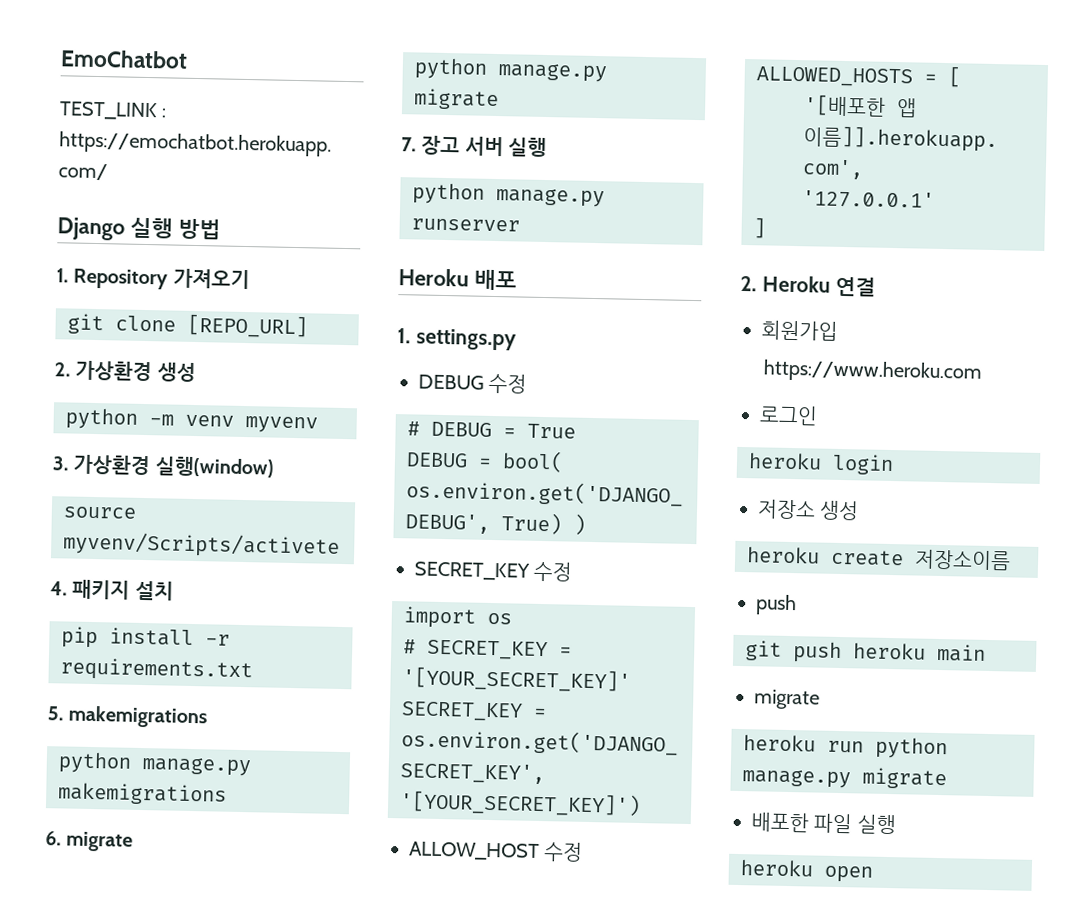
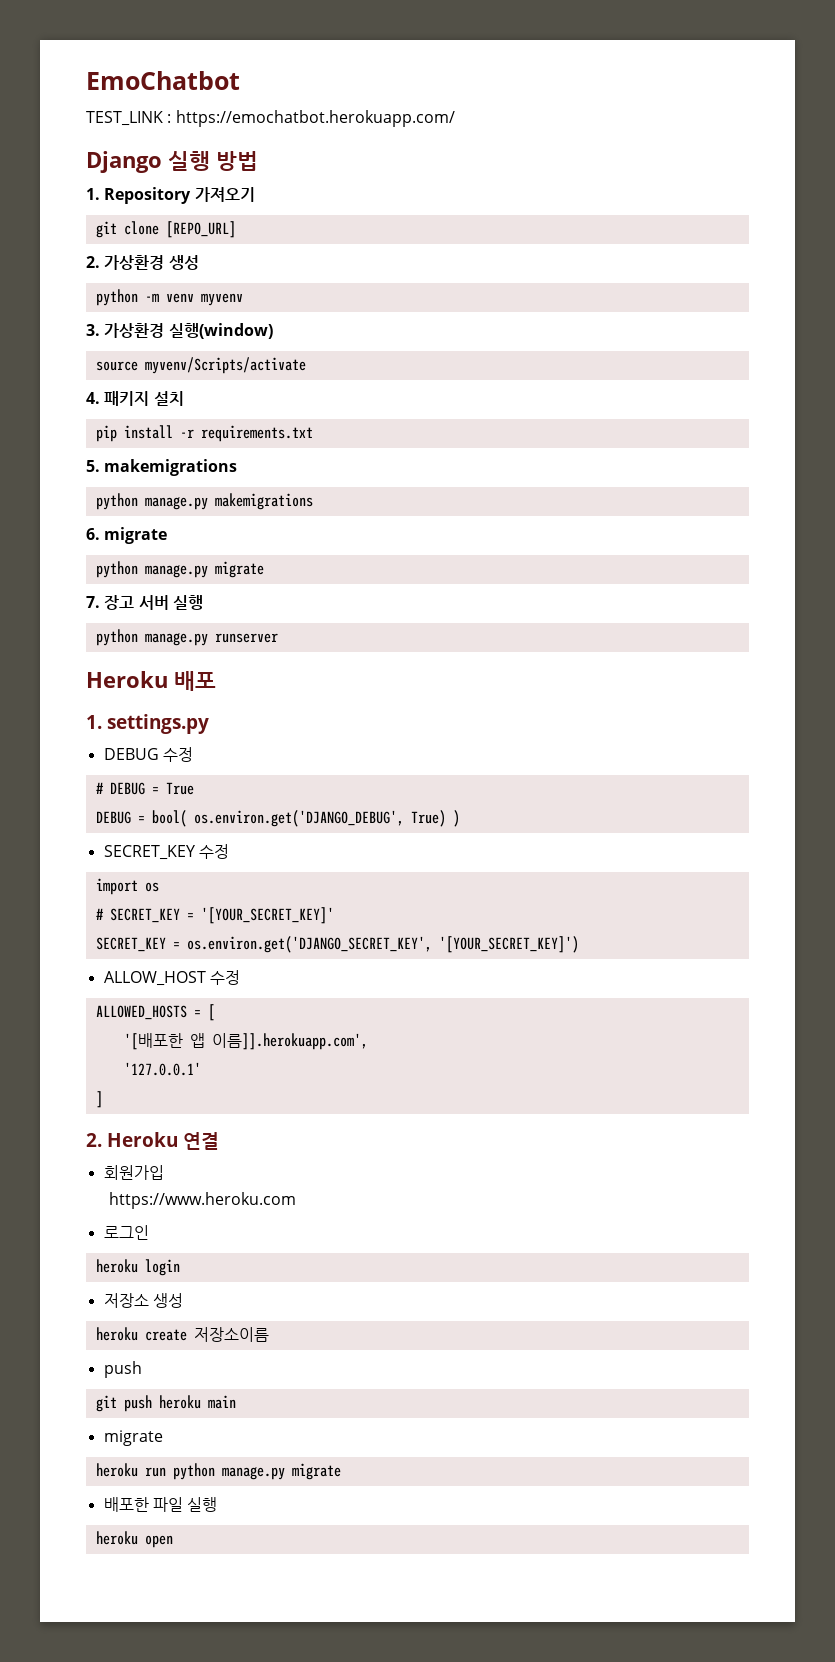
[63,531,340,559] myvenv/Scripts/activete -> [144,357,306,374] myvenv/Scripts/activate

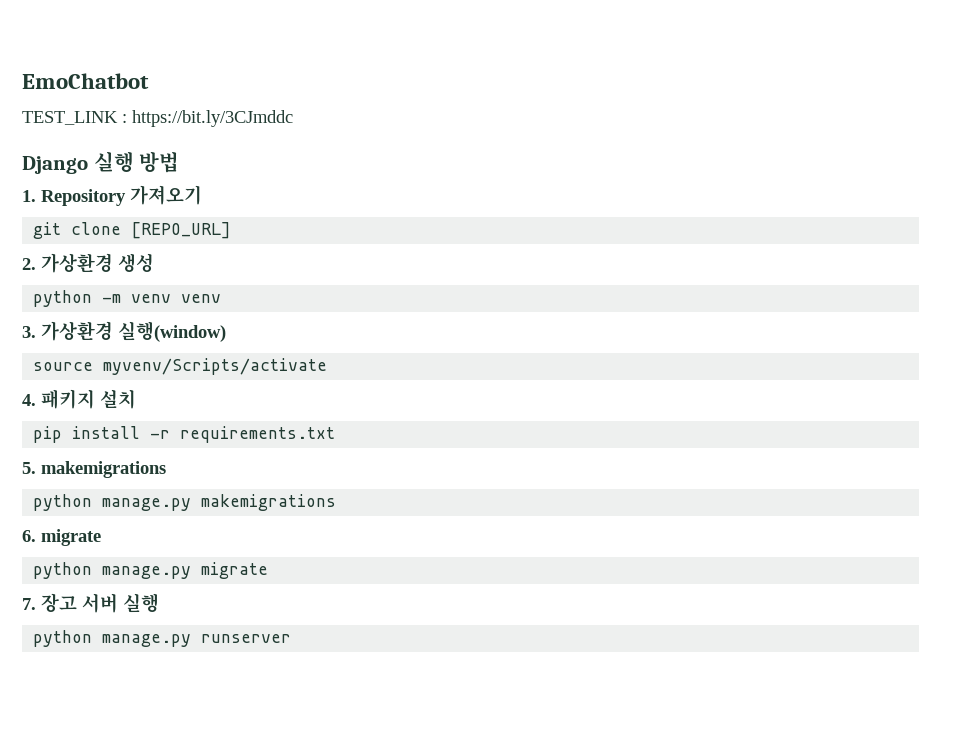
[175,110,455,127] https://emochatbot.herokuapp.com/ -> [132,110,293,127] https://bit.ly/3CJmddc
[200,293,243,306] myvenv -> [181,294,222,303] venv
[86,671,216,691] [86,714,209,734] [103,747,193,762] [95,782,194,795] [95,810,460,827] [103,844,229,860] [95,878,159,895] [95,907,334,924] [95,936,579,953] [103,970,240,986] [95,1004,215,1021] [123,1033,368,1050] [123,1062,201,1076] [95,1091,103,1108] [86,1132,219,1150] [103,1165,164,1180] [108,1192,296,1209] [103,1225,149,1240] [95,1259,180,1276] [103,1293,183,1308] [95,1327,269,1342] [103,1361,142,1378] [95,1395,236,1412] [103,1430,163,1446] [95,1463,341,1480] [103,1497,218,1512] [95,1531,173,1548] // Heroku 배포 // 1. settings.py // DEBUG 수정 // # DEBUG = True // DEBUG = bool( os.environ.get('DJANGO_DEBUG', True) ) // SECRET_KEY 수정 // import os // # SECRET_KEY = '[YOUR_SECRET_KEY]' // SECRET_KEY = os.environ.get('DJANGO_SECRET_KEY', '[YOUR_SECRET_KEY]') // ALLOW_HOST 수정 // ALLOWED_HOSTS = [ // '[배포한 앱 이름]].herokuapp.com', // '127.0.0.1' // ] // 2. Heroku 연결 // 회원가입 // https://www.heroku.com // 로그인 // heroku login // 저장소 생성 // heroku create 저장소이름 // push // git push heroku main // migrate // heroku run python manage.py migrate // 배포한 파일 실행 // heroku open -> (292, 638) none

